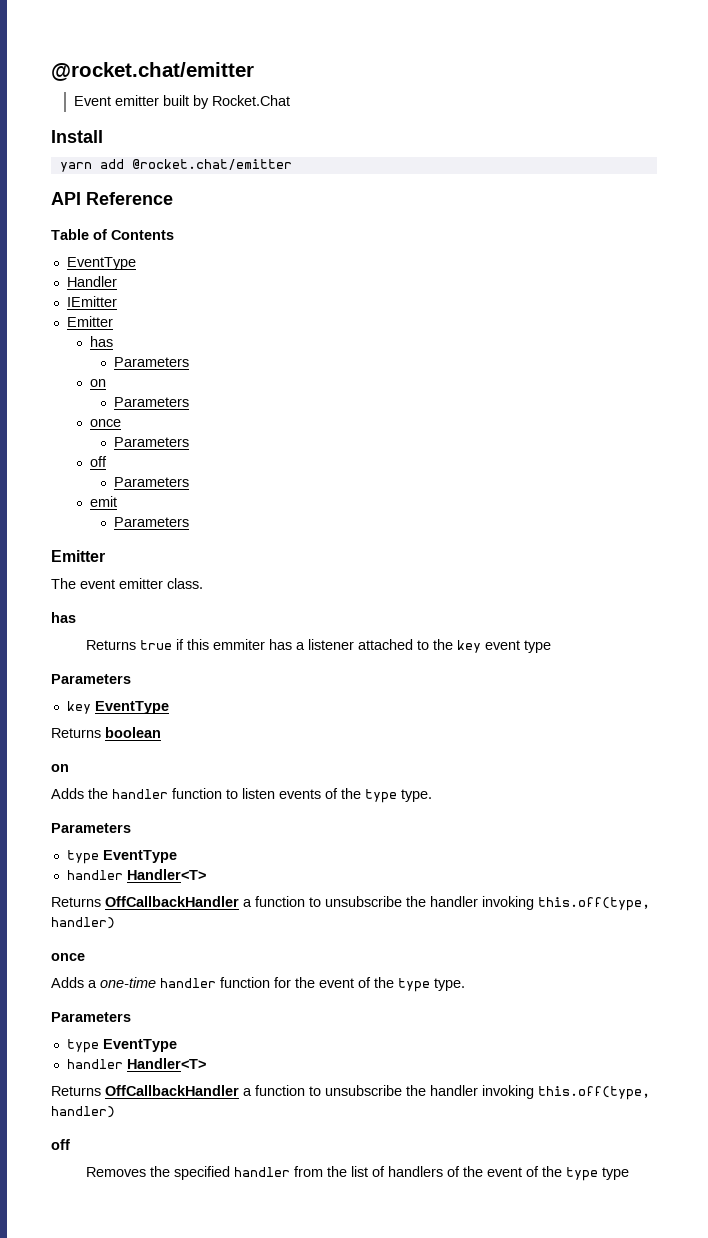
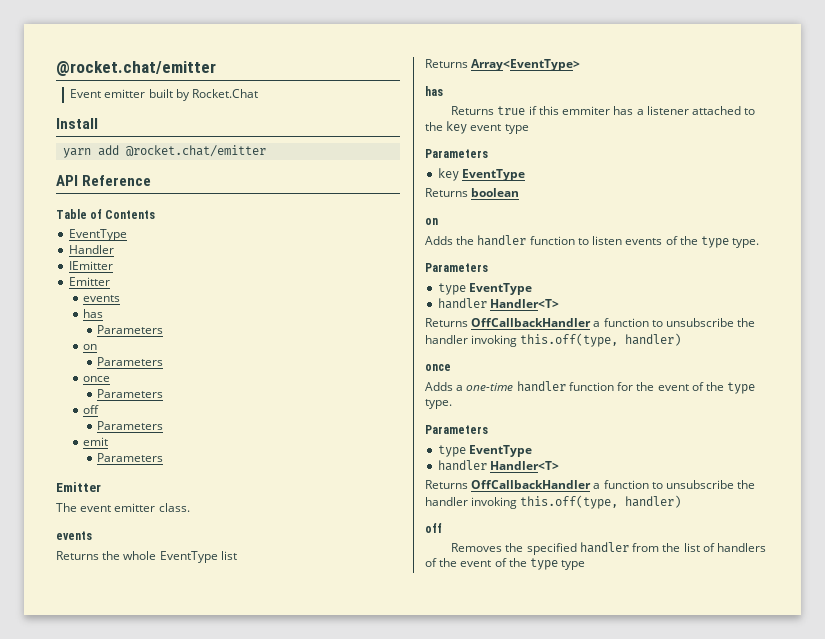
(113, 321) none -> [83,295,121,302] // events
(203, 583) none -> [56,531,92,540] [56,551,237,563] [425,59,581,71] // events // Returns the whole EventType list // Returns Array<EventType>

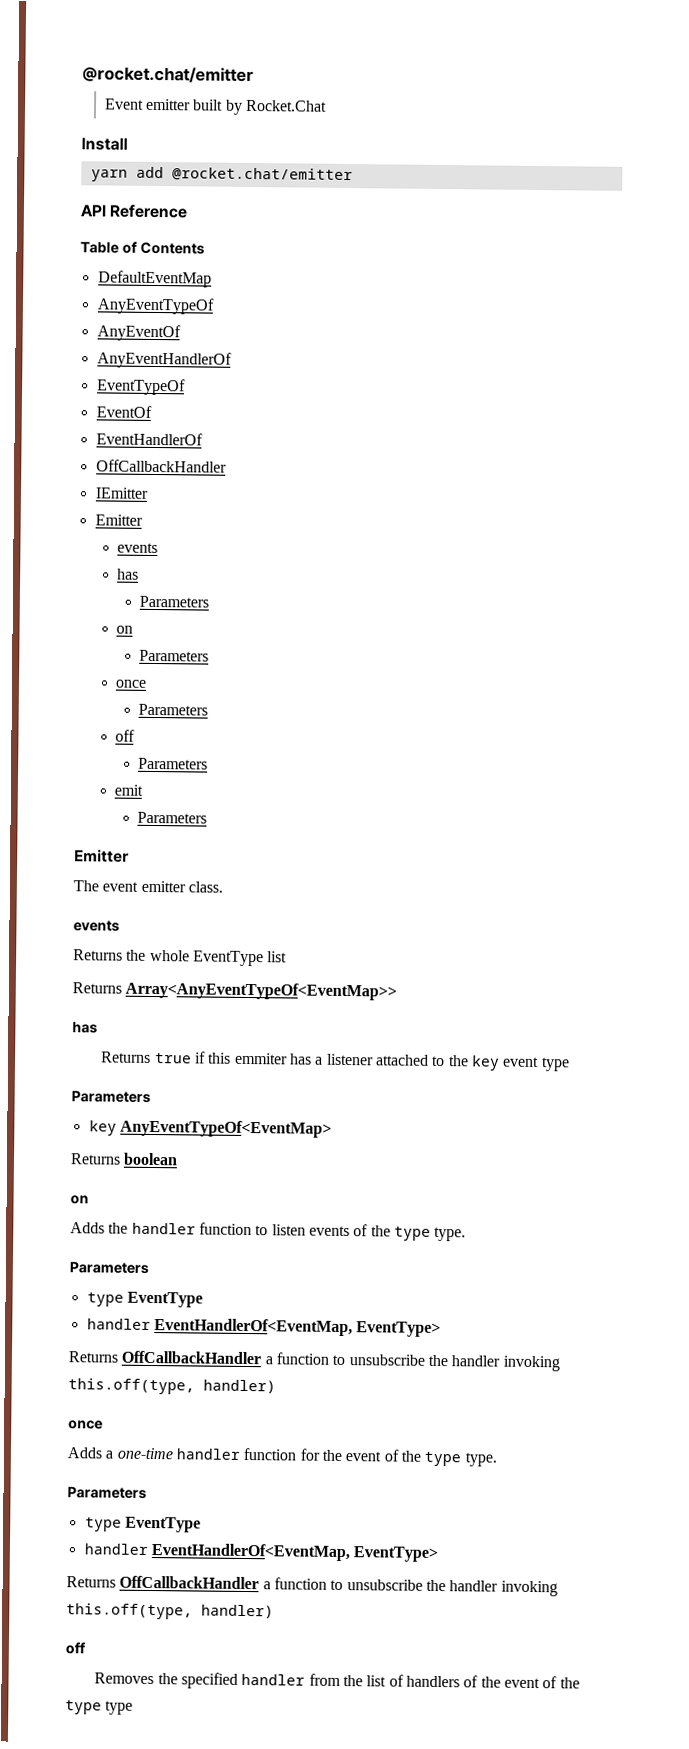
[69,229,128,241] [69,245,115,254] EventType // Handler -> [97,270,212,288] [96,297,215,315] [96,324,181,342] [96,351,232,369] [96,378,186,396] [95,405,152,418] [95,432,203,446] [95,459,227,473] DefaultEventMap // AnyEventTypeOf // AnyEventOf // AnyEventHandlerOf // EventTypeOf // EventOf // EventHandlerOf // OffCallbackHandler
[471,59,581,71] Array<EventType> -> [125,981,398,1001] Array<AnyEventTypeOf<EventMap>>
[462,169,526,181] EventType -> [119,1119,332,1138] AnyEventTypeOf<EventMap>
[490,299,560,308] Handler<T> -> [153,1318,442,1338] EventHandlerOf<EventMap, EventType>
[490,461,560,470] Handler<T> -> [150,1543,439,1563] EventHandlerOf<EventMap, EventType>

